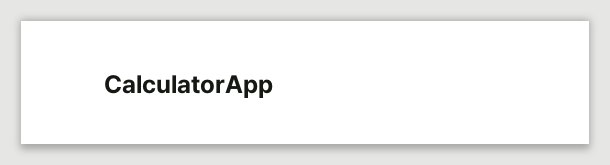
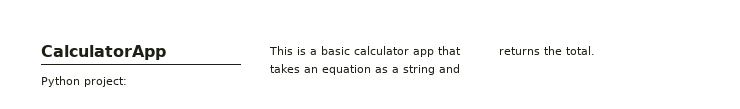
(273, 86) none -> [41,76,127,87] [269,46,461,57] [270,64,460,75] [499,46,595,55] // Python project: // This is a basic calculator app that takes an equation as a string and returns the total.

